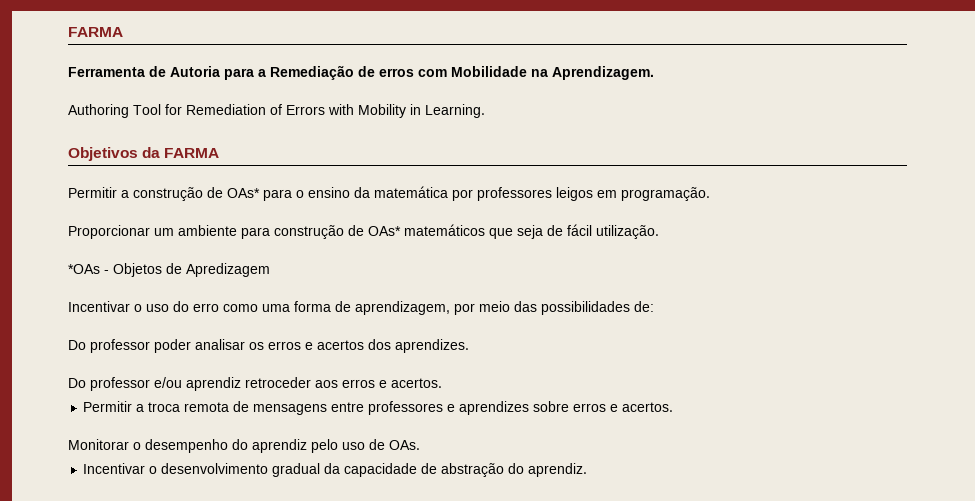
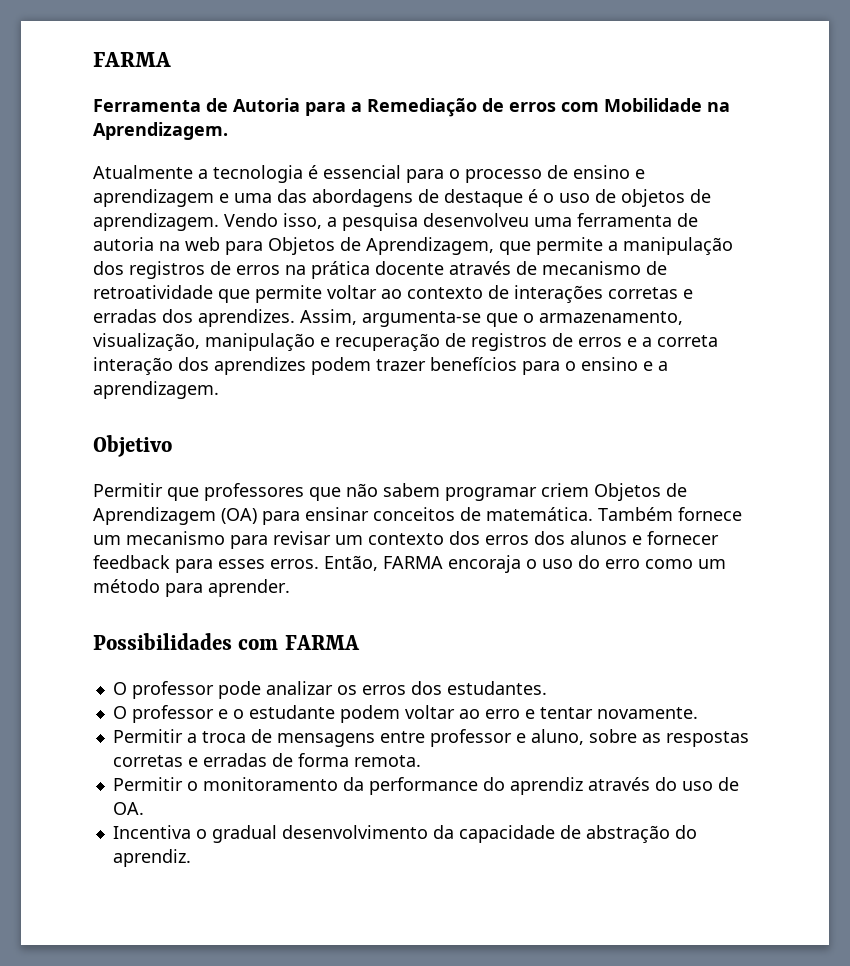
[68,104,485,118] [68,147,220,161] [68,186,710,201] [68,224,659,239] [68,263,270,277] [68,301,130,312] Authoring Tool for Remediation of Errors with Mobility in Learning. // Objetivos da FARMA // Permitir a construção de OAs* para o ensino da matemática por professores leigos em programação. // Proporcionar um ambiente para construção de OAs* matemáticos que seja de fácil utilização. // *OAs - Objetos de Apredizagem // Incentivar -> [93,165,645,183] [93,189,711,207] [93,213,698,231] [93,237,733,255] [93,261,667,279] [93,285,693,303] [93,309,683,327] [93,333,718,351] [93,357,668,375] [93,381,219,399] [93,435,172,457] [93,483,687,501] [93,507,742,525] [93,531,719,549] [93,555,521,573] Atualmente a tecnologia é essencial para o processo de ensino e aprendizagem e uma das abordagens de destaque é o uso de objetos de aprendizagem. Vendo isso, a pesquisa desenvolveu uma ferramenta de autoria na web para Objetos de Aprendizagem, que permite a manipulação dos registros de erros na prática docente através de mecanismo de retroatividade que permite voltar ao contexto de interações corretas e erradas dos aprendizes. Assim, argumenta-se que o armazenamento, visualização, manipulação e recuperação de registros de erros e a correta interação dos aprendizes podem trazer benefícios para o ensino e a aprendizagem. // Objetivo // Permitir que professores que não sabem programar criem Objetos de Aprendizagem (OA) para ensinar conceitos de matemática. Também fornece um mecanismo para revisar um contexto dos erros dos alunos e fornecer feedback para esses erros. Então, FARMA encoraja
[262,301,654,315] [68,339,469,353] [68,377,442,391] uma forma de aprendizagem, por meio das possibilidades de: // Do professor poder analisar os erros e acertos dos aprendizes. // Do professor e/ou aprendiz retroceder aos erros e acertos. -> [698,559,726,569] [93,579,290,597] [93,633,360,650] [112,681,547,699] [112,705,698,723] um método para aprender. // Possibilidades com FARMA // O professor pode analizar os erros dos estudantes. // O professor e o estudante podem voltar ao erro e tentar novamente.
[184,402,230,412] remota -> (246, 737) none
[368,401,674,415] [68,439,420,453] [83,463,321,477] professores e aprendizes sobre erros e acertos. // Monitorar o desempenho do aprendiz pelo uso de OAs. // Incentivar o desenvolvimento gradual -> [429,729,749,747] [112,753,421,767] [112,777,739,795] [112,802,144,815] [112,825,428,843] professor e aluno, sobre as respostas corretas e erradas de forma remota. // Permitir o monitoramento da performance do aprendiz através do uso de OA. // Incentiva o gradual desenvolvimento

